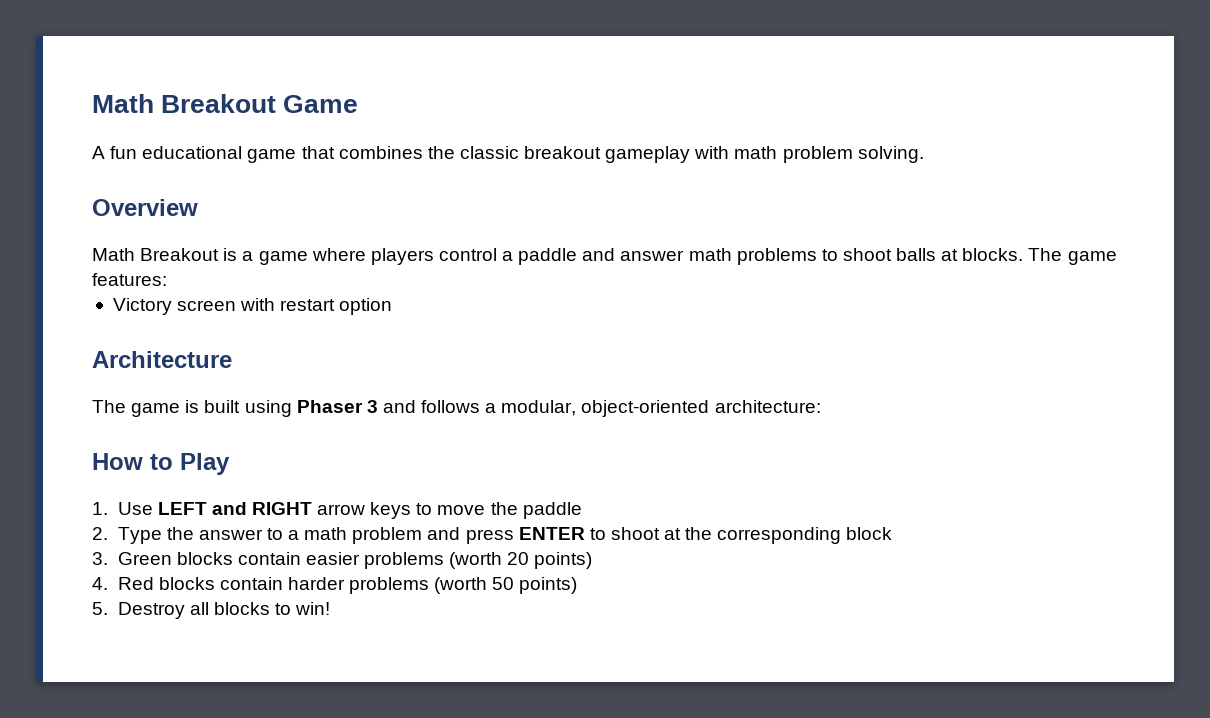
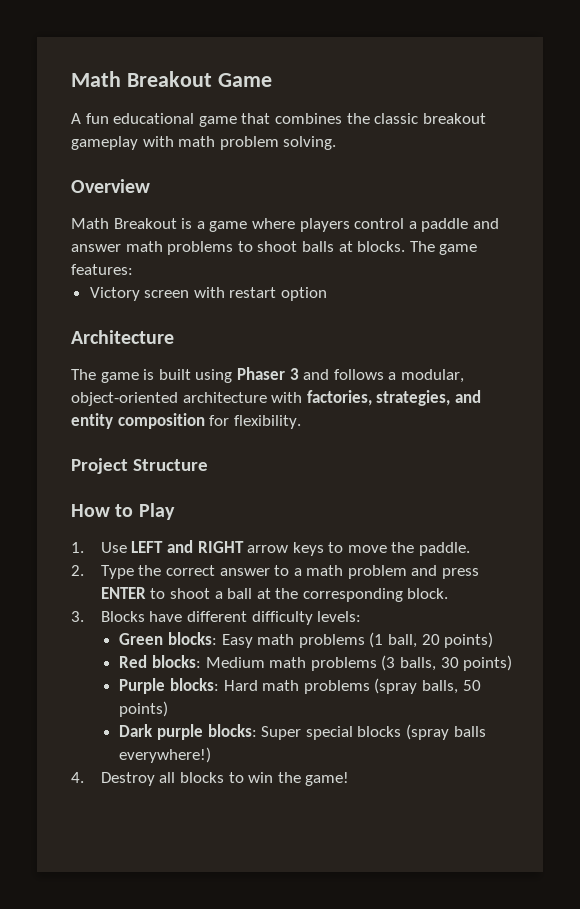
[714,400,821,413] architecture: -> [182,390,481,406] [71,413,301,429] [71,458,208,474] architecture with factories, strategies, and entity composition for flexibility. // Project Structure
[522,502,582,519] paddle -> [419,542,471,556] paddle.
(194, 533) none -> [165,565,215,576] correct
(660, 533) none -> [214,588,253,599] a ball
[846,527,893,540] block -> [407,588,449,599] block.
[117,552,593,569] [92,577,578,594] [92,602,108,615] Green blocks contain easier problems (worth 20 points) // 4. Red blocks contain harder problems (worth 50 points) // 5. -> [100,611,362,625] [119,632,494,648] [119,655,513,671] [119,678,481,694] [119,701,169,717] [119,724,486,740] [119,747,212,763] [71,772,84,783] Blocks have different difficulty levels: // Green blocks: Easy math problems (1 ball, 20 points) // Red blocks: Medium math problems (3 balls, 30 points) // Purple blocks: Hard math problems (spray balls, 50 points) // Dark purple blocks: Super special blocks (spray balls everywhere!) // 4.
[295,602,331,615] win! -> [248,772,350,786] win the game!

